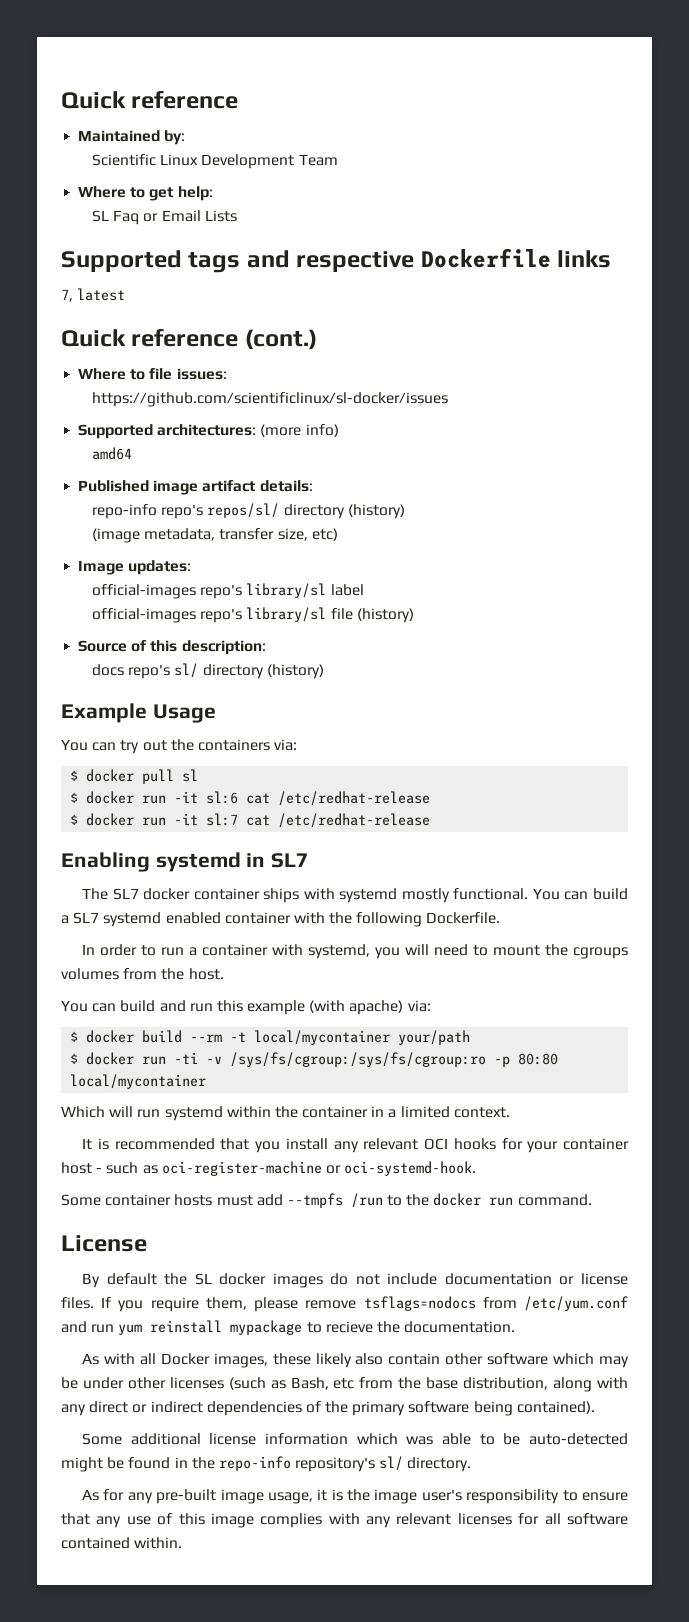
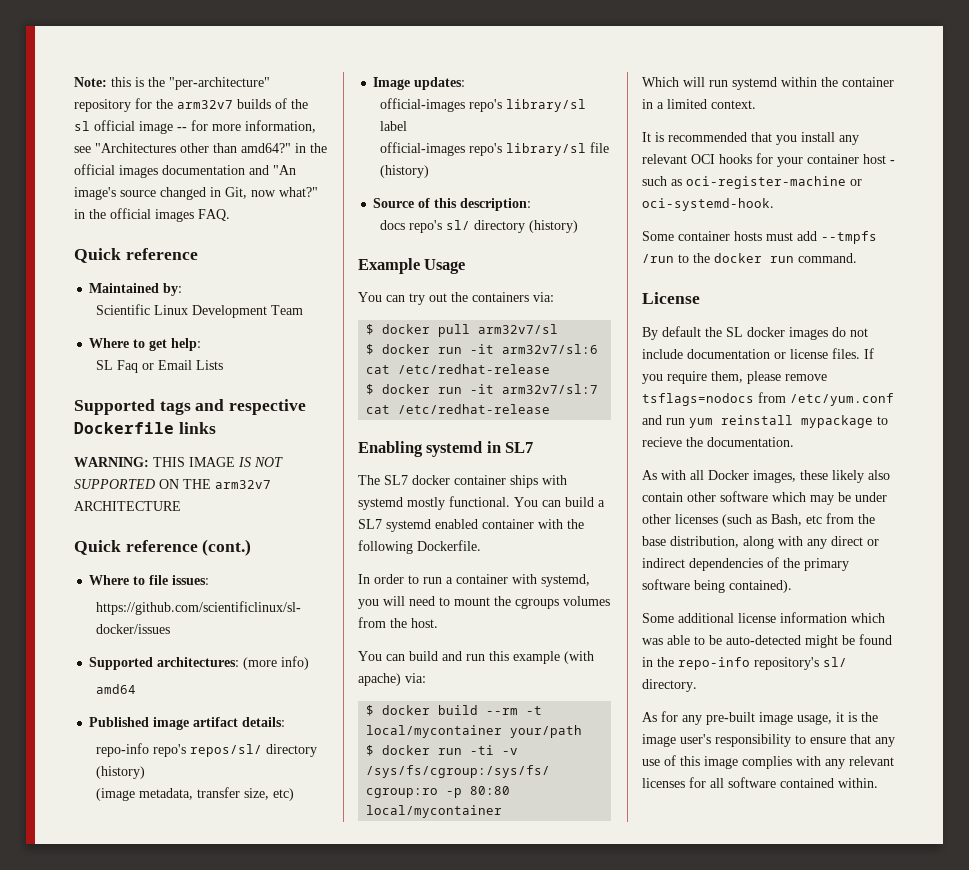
(61, 100) none -> [74,77,270,90] [74,98,308,112] [74,120,316,134] [74,143,327,153] [74,164,296,178] [74,187,318,200] [74,208,230,222] Note: this is the "per-architecture" repository for the arm32v7 builds of the sl official image -- for more information, see "Architectures other than amd64?" in the official images documentation and "An image's source changed in Git, now what?" in the official images FAQ. //
[61,288,126,302] 7, latest -> [74,457,283,467] [74,479,271,489] [74,501,181,511] WARNING: THIS IMAGE IS NOT SUPPORTED ON THE arm32v7 ARCHITECTURE
[182,769,199,782] [70,791,239,804] sl // $ docker run -it sl:6 -> [478,324,559,334] [366,344,599,355] arm32v7/sl // $ docker run -it arm32v7/sl:6
[206,813,239,826] sl:7 -> [502,384,599,394] arm32v7/sl:7

